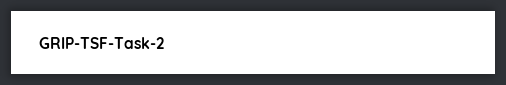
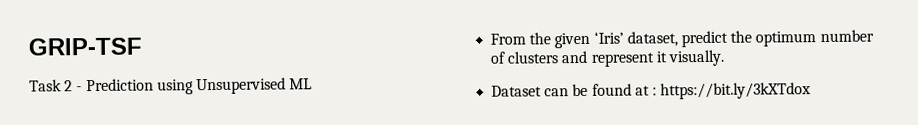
[39,37,164,49] GRIP-TSF-Task-2 -> [28,37,142,56] [29,77,313,95] [490,29,874,49] [490,49,725,67] [491,82,812,100] GRIP-TSF // Task 2 - Prediction using Unsupervised ML // From the given ‘Iris’ dataset, predict the optimum number of clusters and represent it visually. // Dataset can be found at : https://bit.ly/3kXTdox

